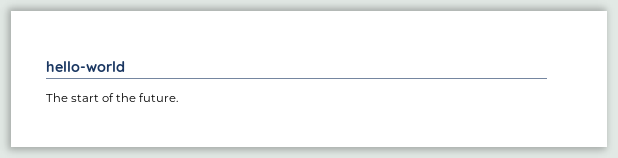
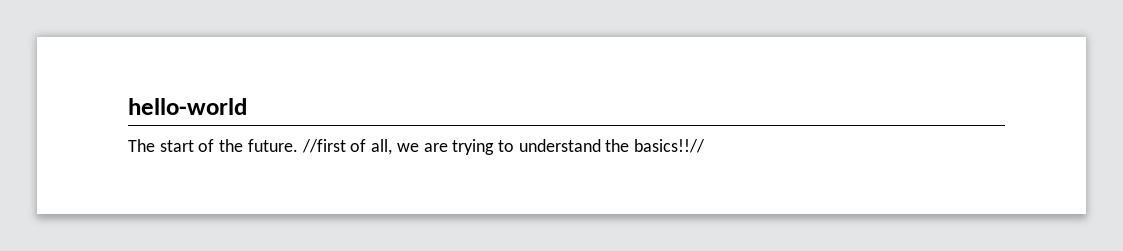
(179, 97) none -> [301,139,706,155] //first of all, we are trying to understand the basics!!//

